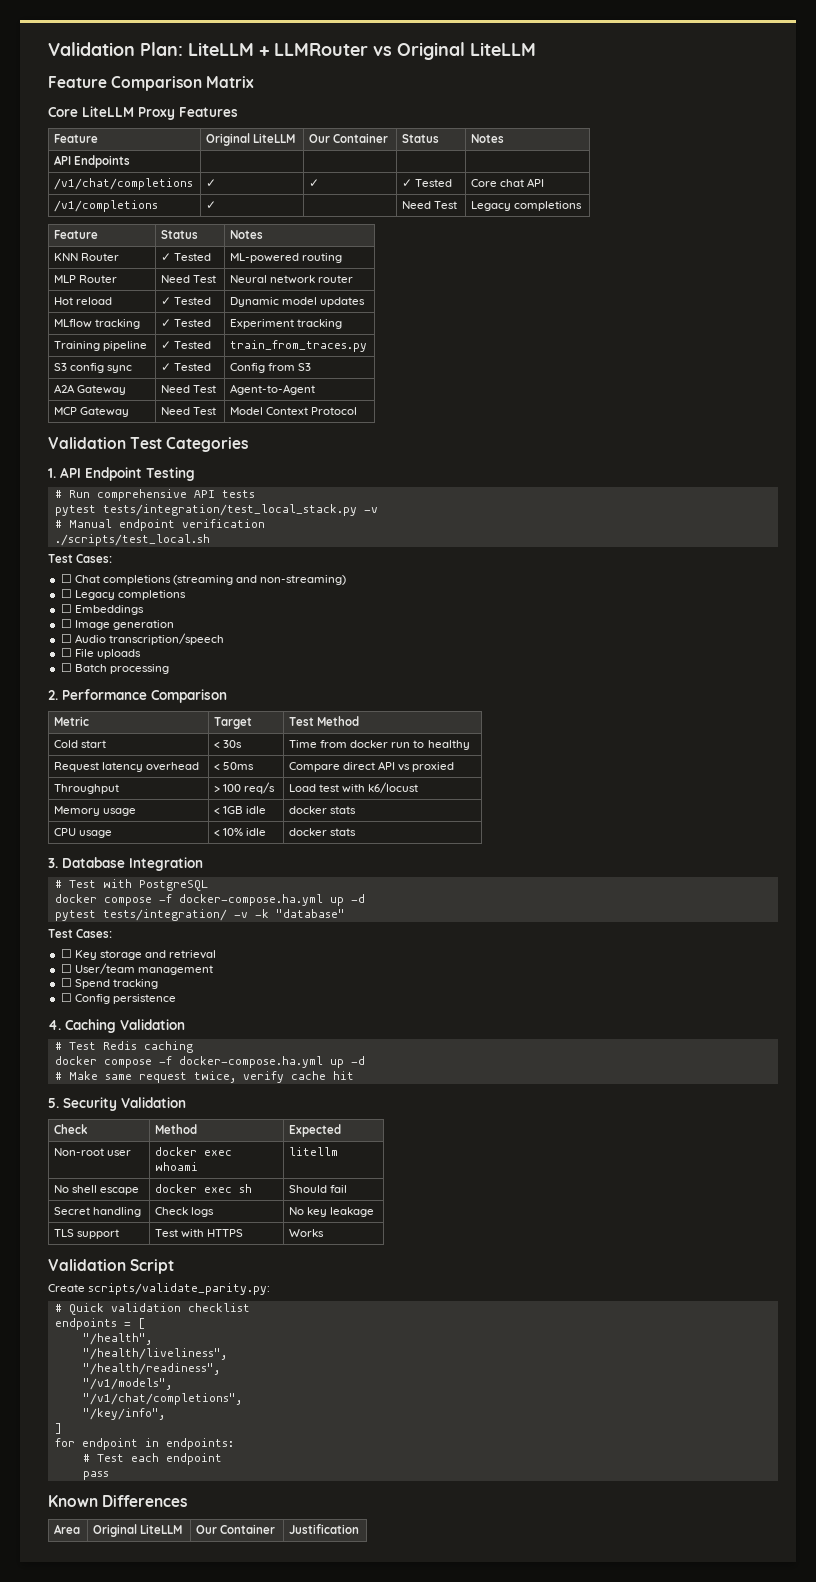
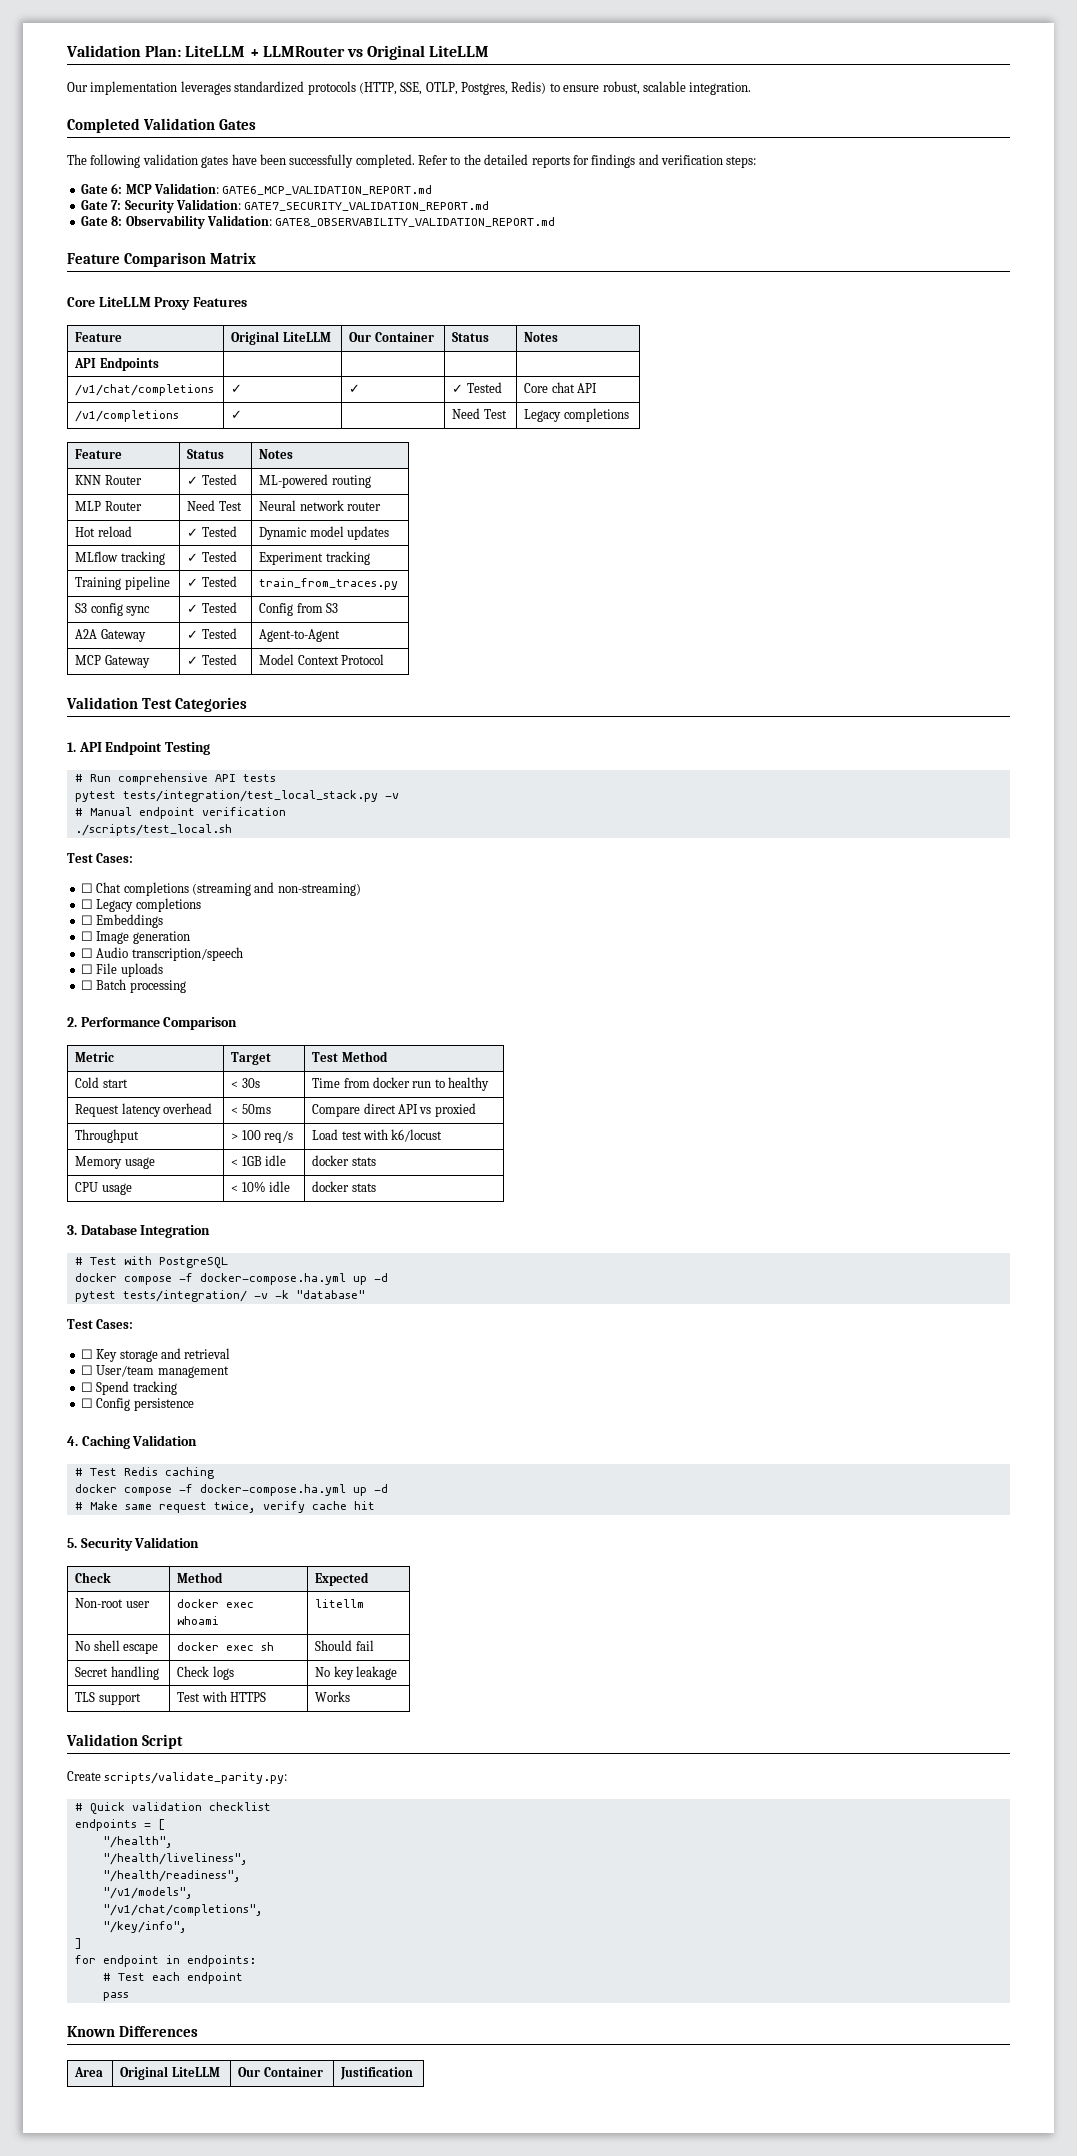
(536, 49) none -> [67,81,752,95] [67,118,256,133] [67,154,757,168] [80,183,433,195] [80,199,490,213] [80,215,556,229] // Our implementation leverages standardized protocols (HTTP, SSE, OTLP, Postgres, Redis) to ensure robust, scalable integration. // Completed Validation Gates // The following validation gates have been successfully completed. Refer to the detailed reports for findings and verification steps: // Gate 6: MCP Validation: GATE6_MCP_VALIDATION_REPORT.md // Gate 7: Security Validation: GATE7_SECURITY_VALIDATION_REPORT.md // Gate 8: Observability Validation: GATE8_OBSERVABILITY_VALIDATION_REPORT.md
[161,385,217,393] Need Test -> [187,628,237,639] ✓ Tested
[161,407,217,415] Need Test -> [187,654,237,665] ✓ Tested

